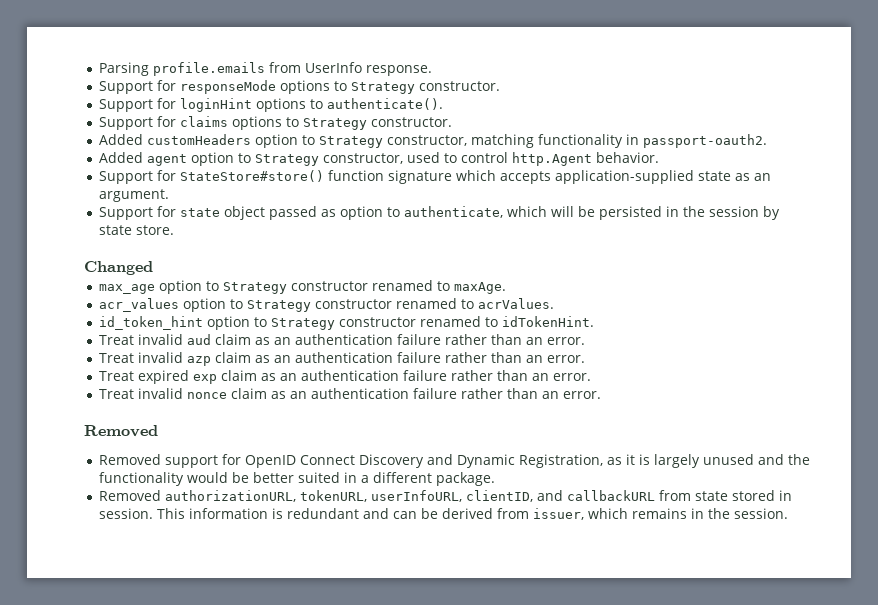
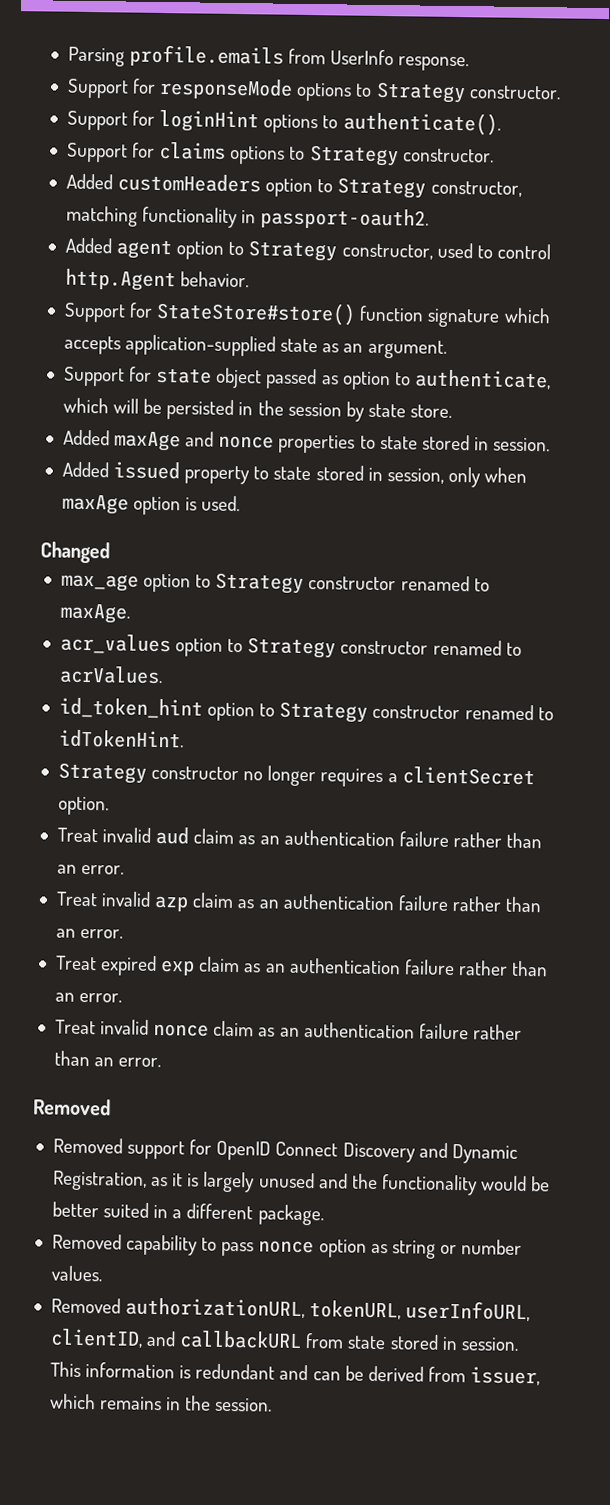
(174, 230) none -> [62,429,551,454] [61,461,528,488] [61,494,241,516] // Added maxAge and nonce properties to state stored in session. // Added issued property to state stored in session, only when maxAge option is used.
(594, 321) none -> [57,762,535,788] [57,796,109,816] // Strategy constructor no longer requires a clientSecret option.
(495, 479) none -> [51,1233,523,1259] [50,1265,102,1282] // Removed capability to pass nonce option as string or number values.

